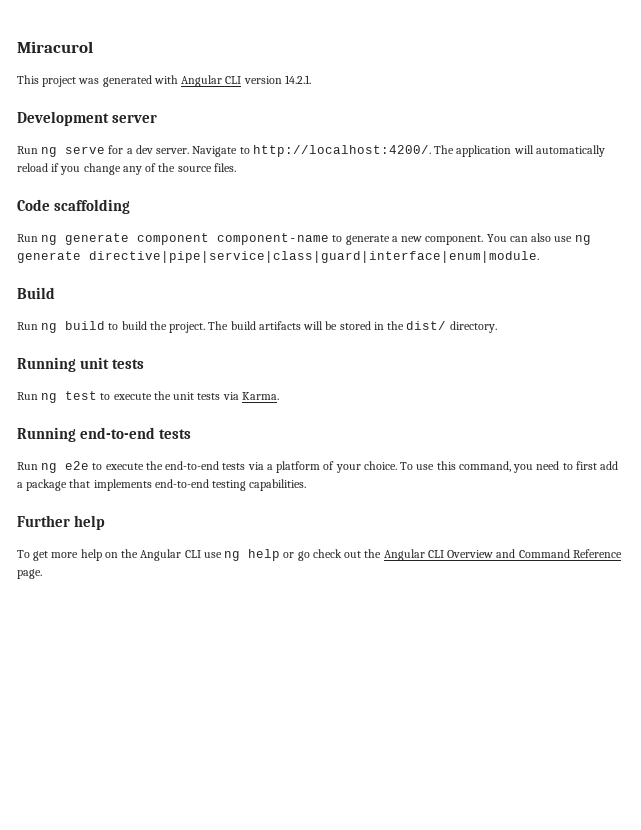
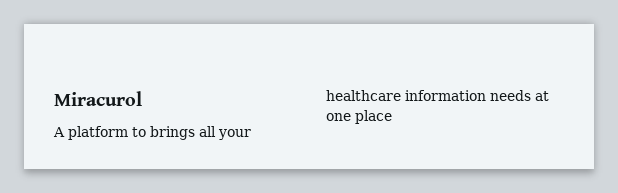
[17,75,311,87] [17,111,158,126] [17,145,605,157] [17,163,236,175] [17,199,131,214] [17,233,591,245] [17,251,539,263] [17,287,55,299] [17,321,497,333] [17,357,145,372] [17,391,279,403] [17,427,192,442] [17,461,619,473] [17,479,307,491] [17,515,106,530] [17,549,622,561] [17,569,42,579] This project was generated with Angular CLI version 14.2.1. // Development server // Run ng serve for a dev server. Navigate to http://localhost:4200/. The application will automatically reload if you change any of the source files. // Code scaffolding // Run ng generate component component-name to generate a new component. You can also use ng generate directive|pipe|service|class|guard|interface|enum|module. // Build // Run ng build to build the project. The build artifacts will be stored in the dist/ directory. // Running unit tests // Run ng test to execute the unit tests via Karma. // Running end-to-end tests // Run ng e2e to execute the end-to-end tests via a platform of your choice. To use this command, you need to first add a package that implements end-to-end testing capabilities. // Further help // To get more help on the Angular CLI use ng help or go check out the Angular CLI Overview and Command Reference page. -> [53,126,251,140] [326,90,549,101] [326,110,392,124] A platform to brings all your healthcare information needs at one place

